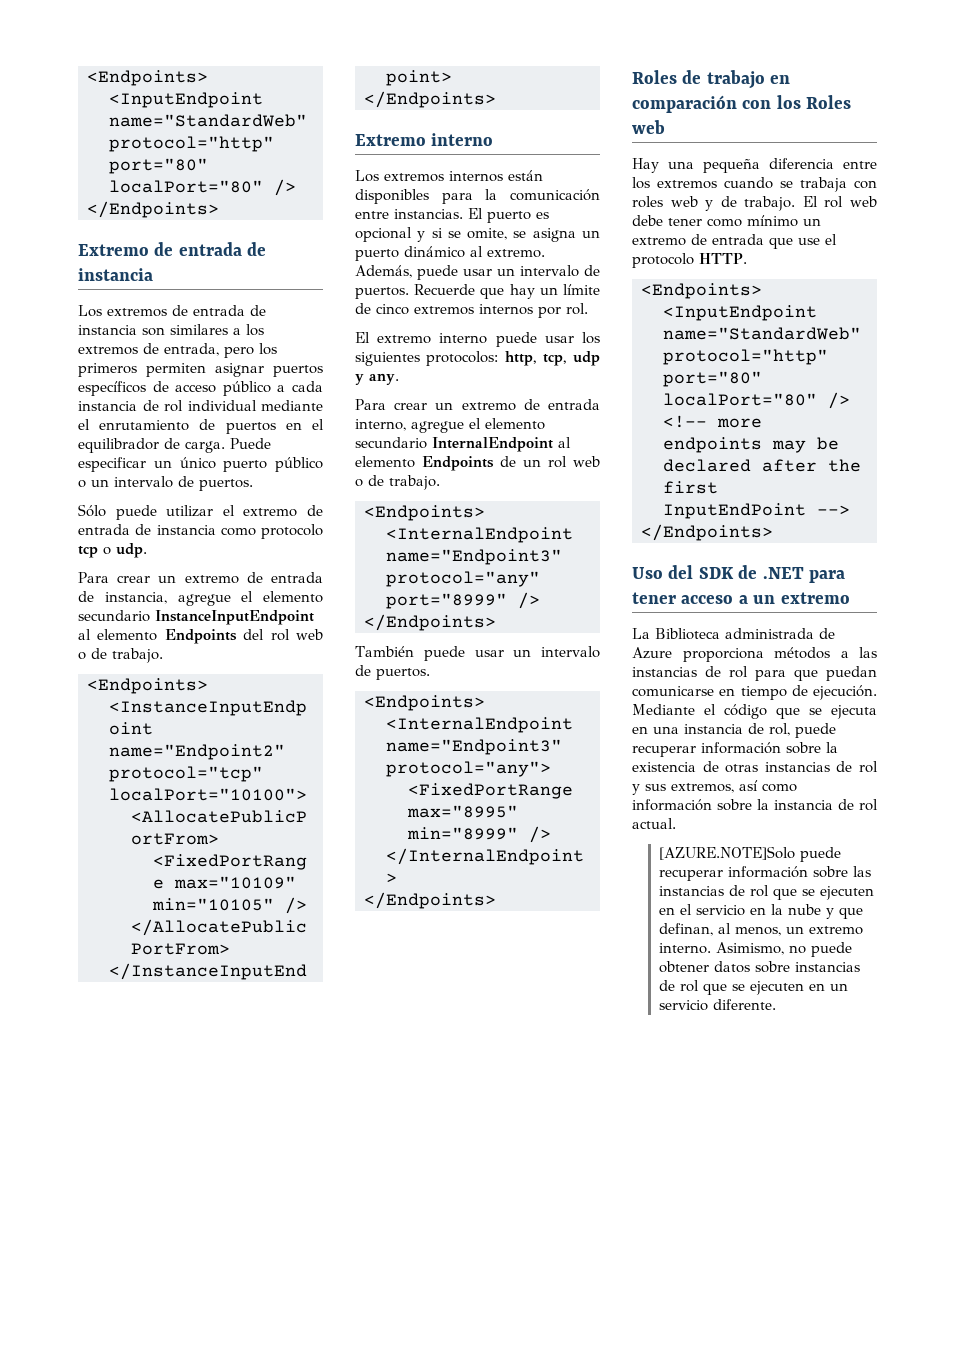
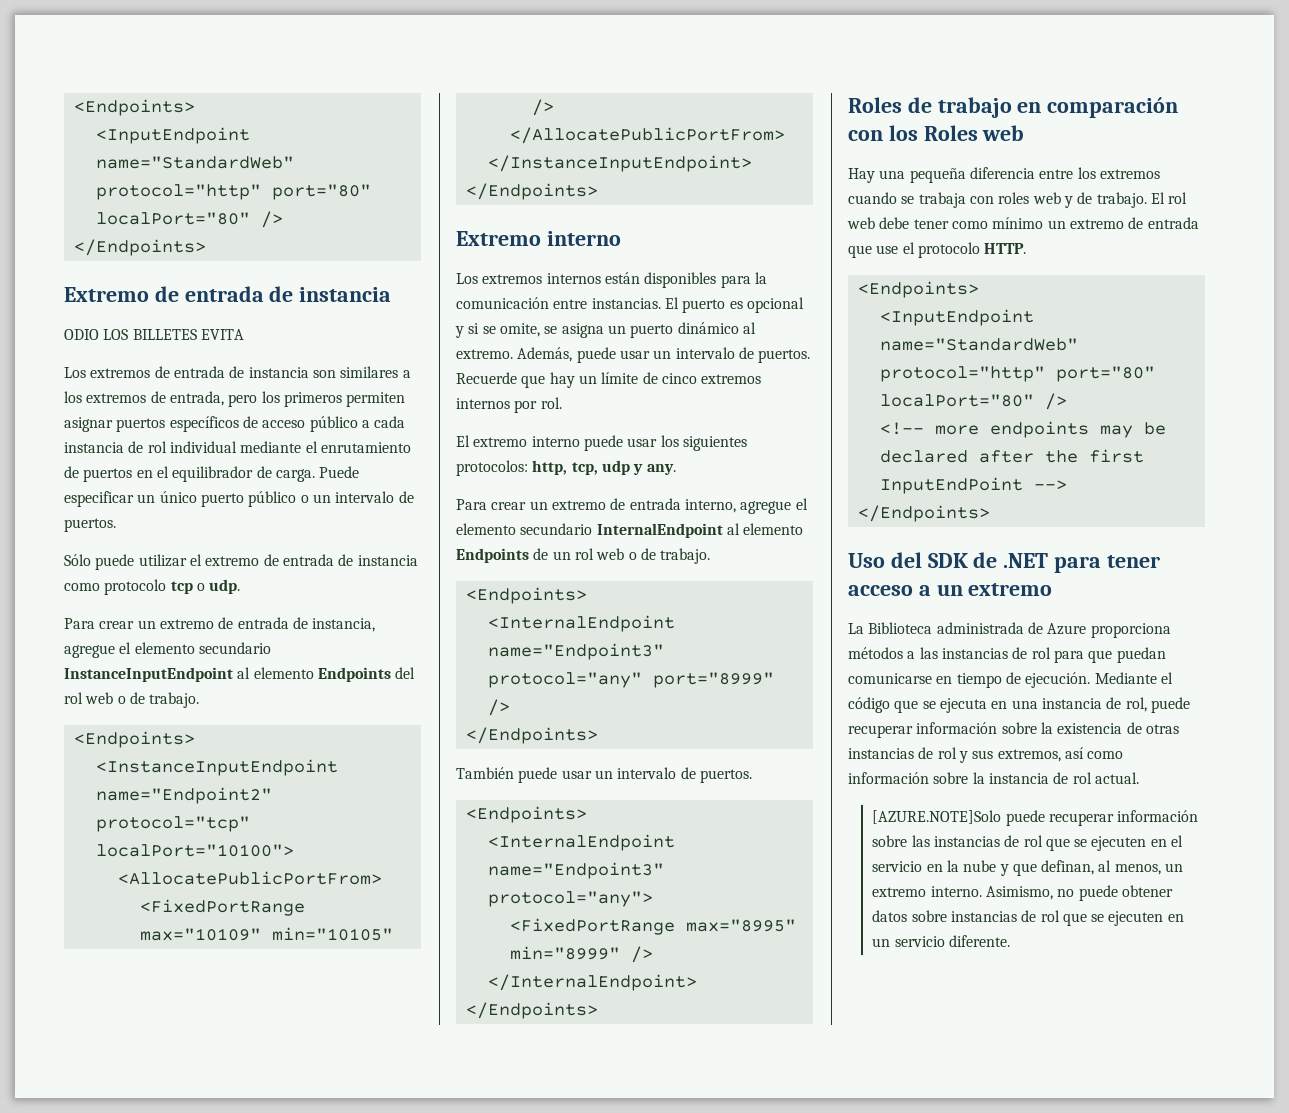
(153, 274) none -> [64,329,244,340] // ODIO LOS BILLETES EVITA

